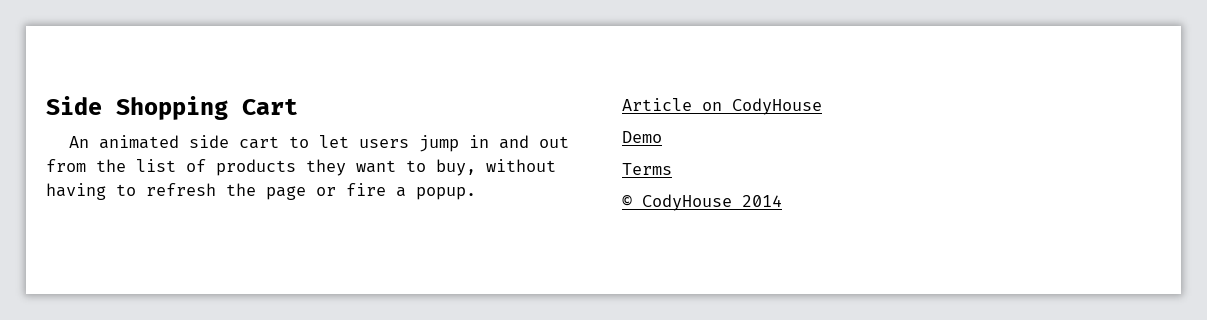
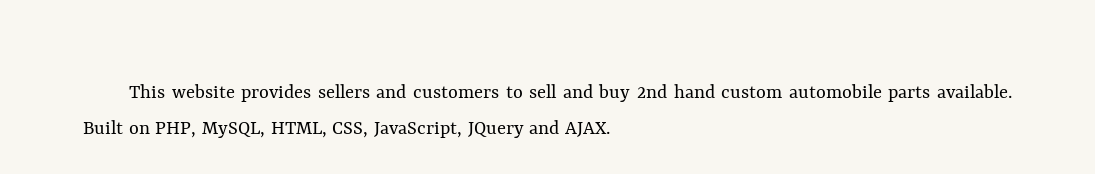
[46,96,298,120] [69,135,570,152] [46,159,556,176] [46,183,476,200] [622,98,822,115] [622,131,662,143] [622,163,672,175] [622,194,782,211] Side Shopping Cart // An animated side cart to let users jump in and out from the list of products they want to buy, without having to refresh the page or fire a popup. // Article on CodyHouse // Demo // Terms // © CodyHouse 2014 -> [128,84,1012,102] [83,120,611,138] This website provides sellers and customers to sell and buy 2nd hand custom automobile parts available. Built on PHP, MySQL, HTML, CSS, JavaScript, JQuery and AJAX.

